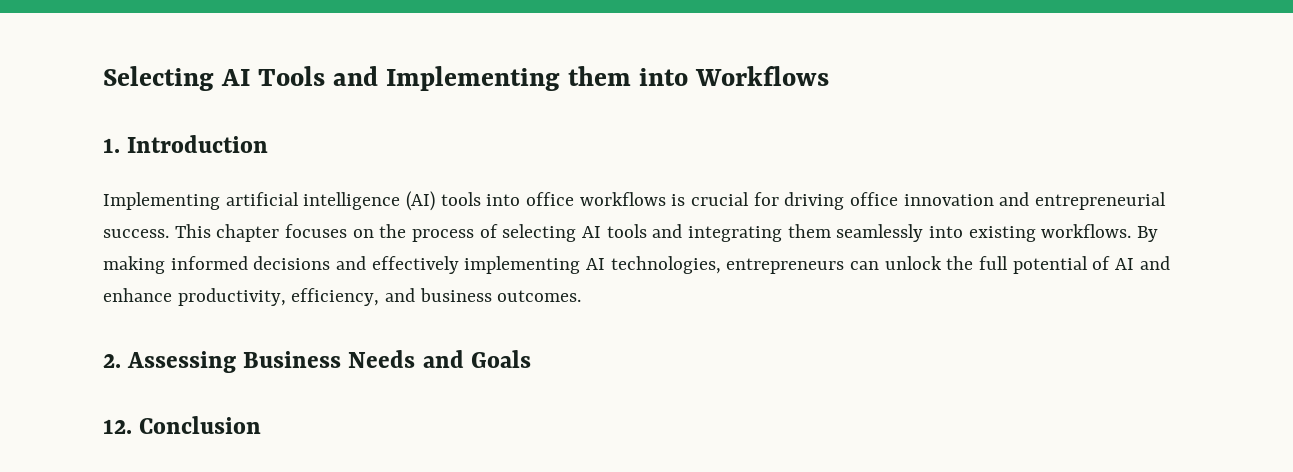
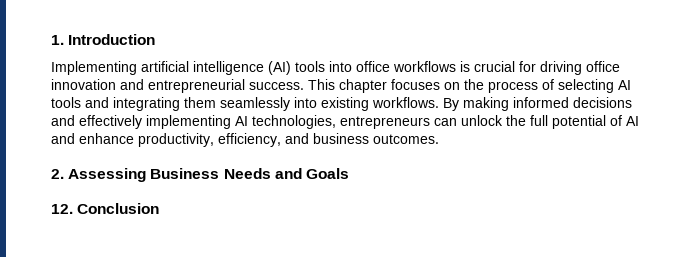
[103,66,829,91] Selecting AI Tools and Implementing them into Workflows // -> (51, 40) none

